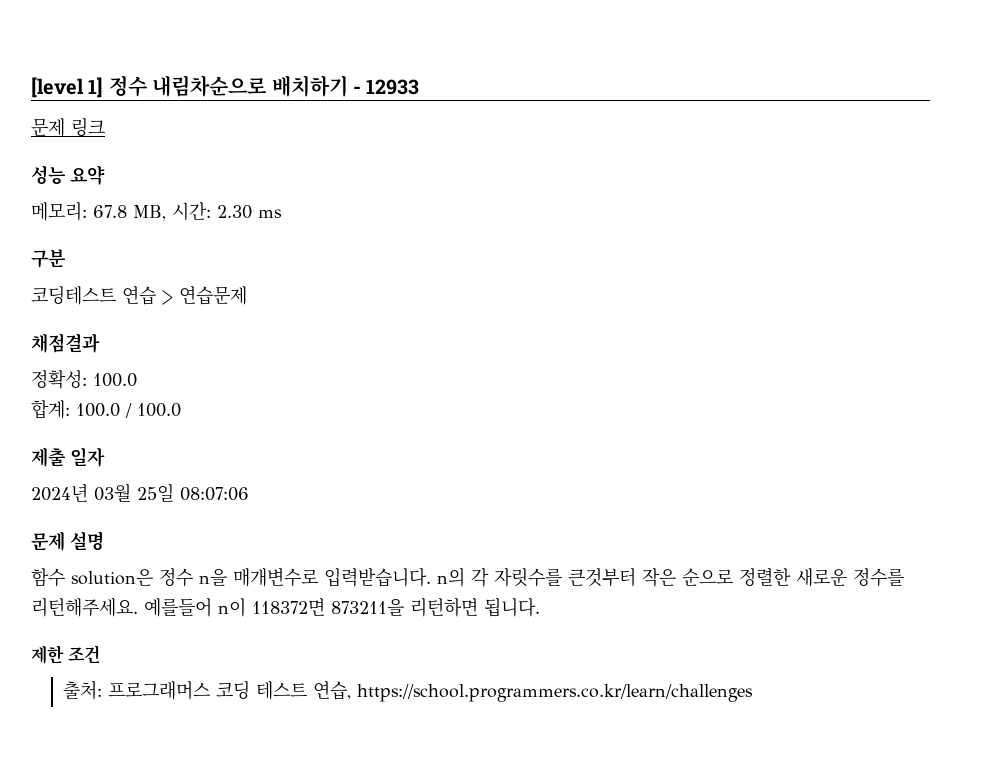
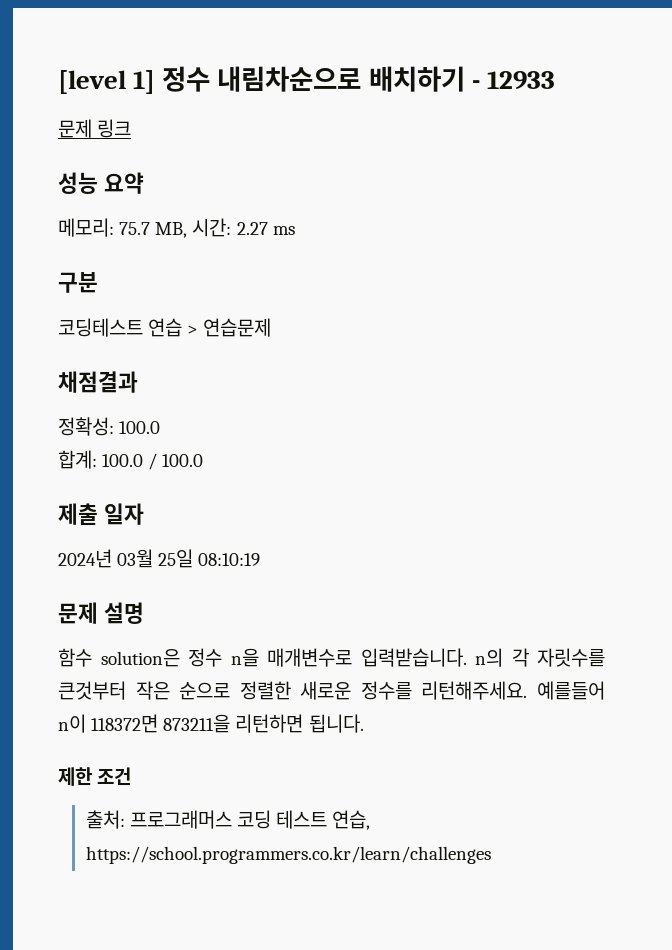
[93,205,127,218] 67.8 -> [119,222,151,235] 75.7
[217,205,252,219] 2.30 -> [236,222,268,235] 2.27
[180,487,249,501] 08:07:06 -> [198,553,261,566] 08:10:19

